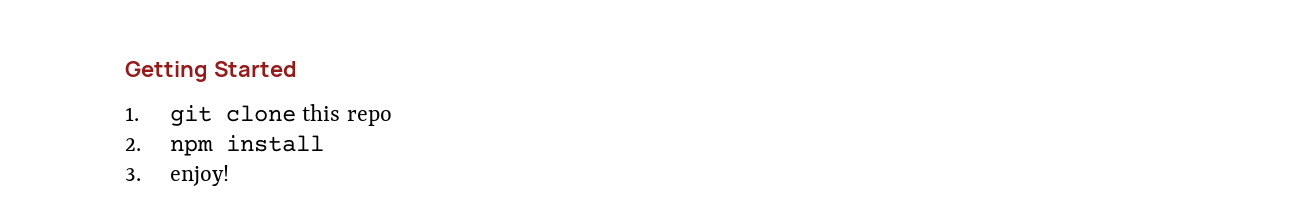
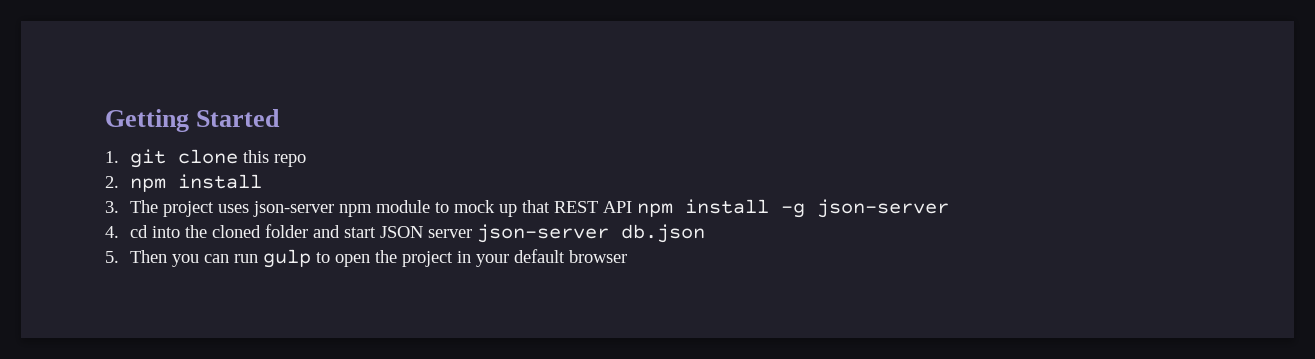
[169,165,229,186] enjoy! -> [129,199,949,218] [105,224,705,243] [105,249,627,268] The project uses json-server npm module to mock up that REST API npm install -g json-server // 4. cd into the cloned folder and start JSON server json-server db.json // 5. Then you can run gulp to open the project in your default browser

